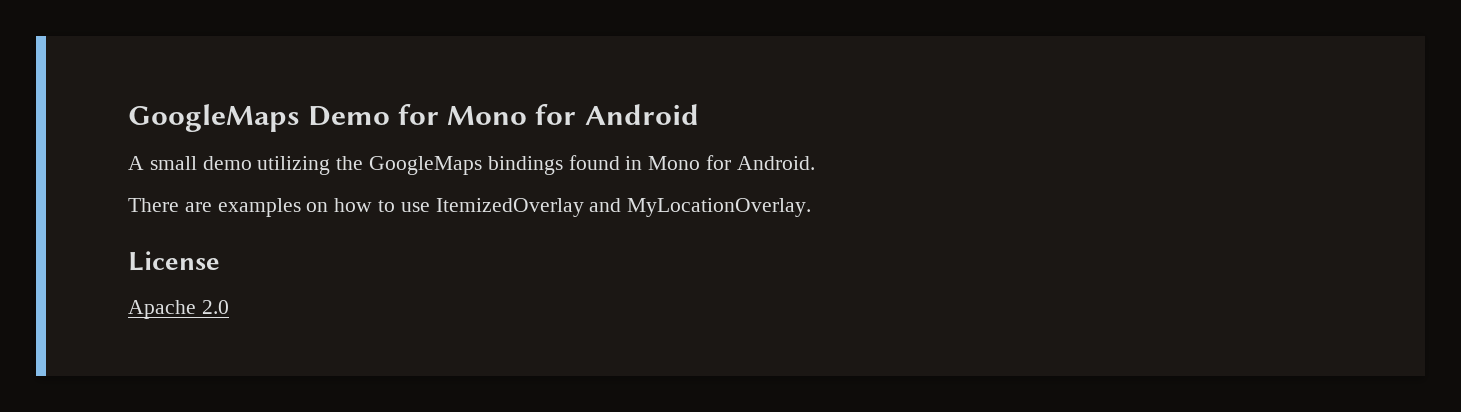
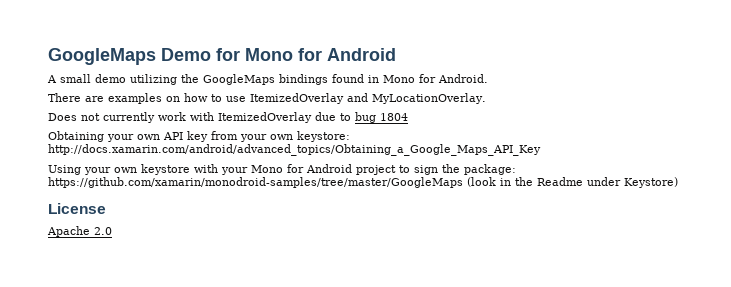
(812, 207) none -> [48,112,408,123] [48,131,350,142] [48,144,541,156] [48,164,516,175] [48,177,678,188] // Does not currently work with ItemizedOverlay due to bug 1804 // Obtaining your own API key from your own keystore: http://docs.xamarin.com/android/advanced_topics/Obtaining_a_Google_Maps_API_Key // Using your own keystore with your Mono for Android project to sign the package: https://github.com/xamarin/monodroid-samples/tree/master/GoogleMaps (look in the Readme under Keystore)

